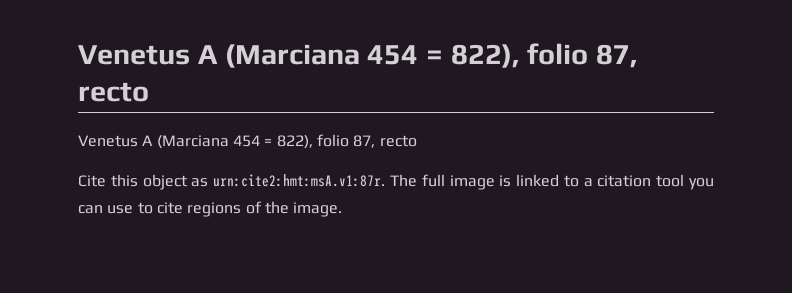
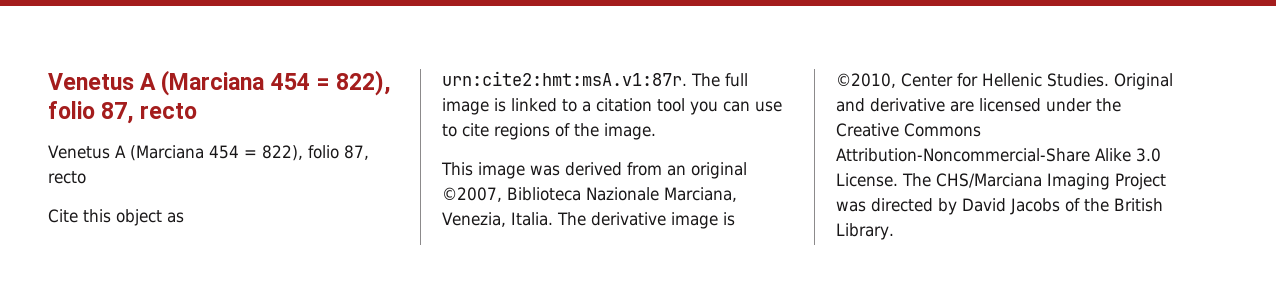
(343, 209) none -> [441,162,747,179] [442,187,737,202] [442,212,735,229] [836,73,1173,90] [836,98,1121,112] [836,123,981,137] [836,148,1161,162] [836,173,1166,190] [836,198,1163,215] [836,223,894,240] // This image was derived from an original ©2007, Biblioteca Nazionale Marciana, Venezia, Italia. The derivative image is ©2010, Center for Hellenic Studies. Original and derivative are licensed under the Creative Commons Attribution-Noncommercial-Share Alike 3.0 License. The CHS/Marciana Imaging Project was directed by David Jacobs of the British Library.

